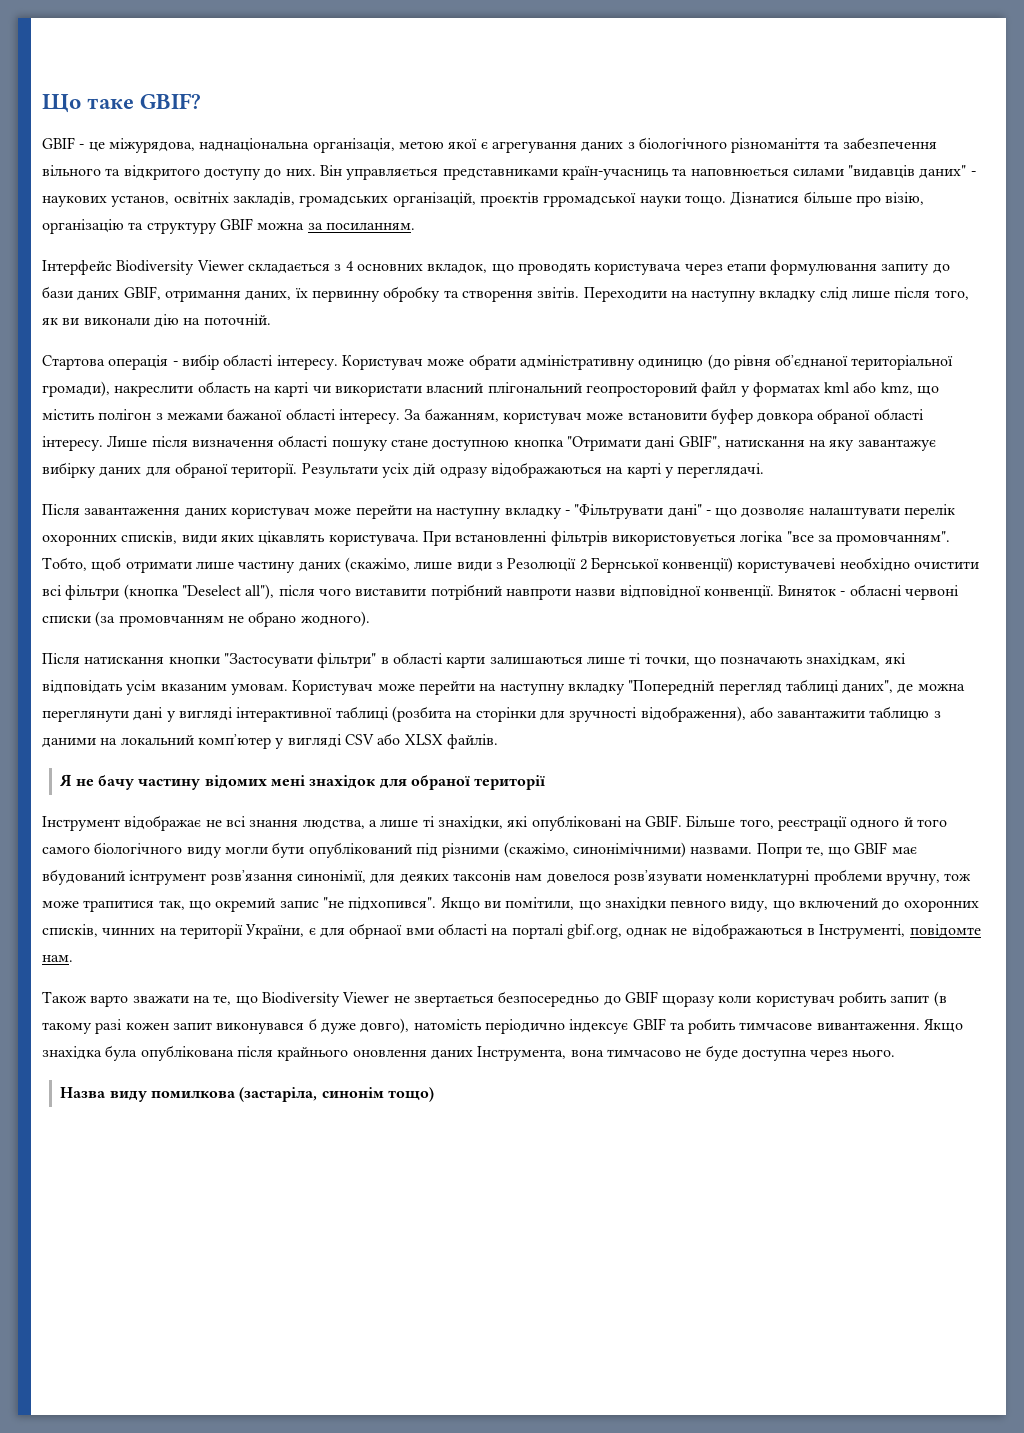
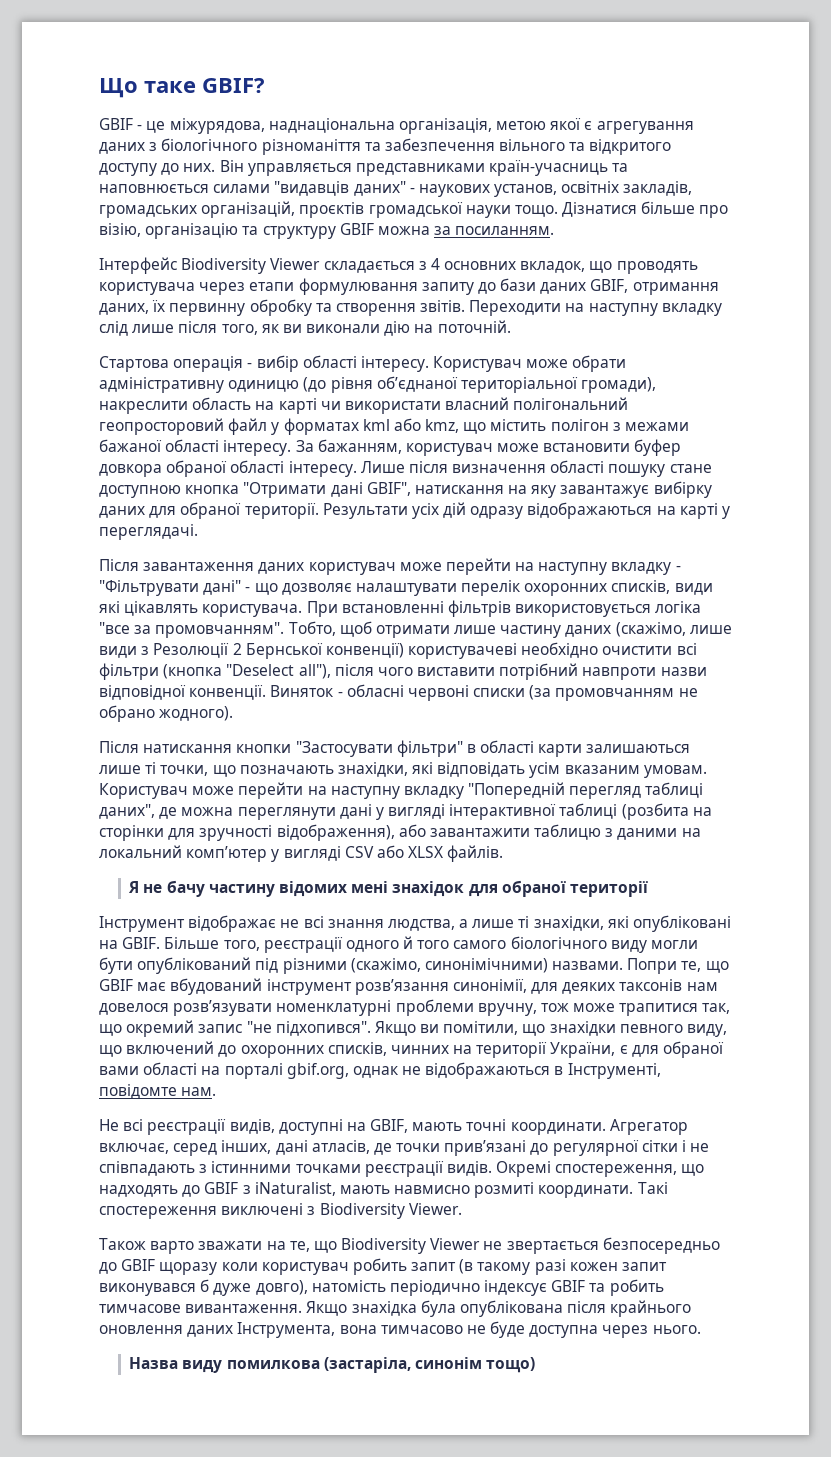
[543,193,637,207] грромадської -> [368,202,463,218] громадської
[487,382,582,393] плігональний -> [513,397,629,410] полігональний
[220,535,254,542] яких -> [99,601,120,613] які
[806,653,881,667] знахідкам, -> [337,762,408,777] знахідки,
[129,870,207,885] існтрумент -> [266,979,352,995] інструмент
[349,923,434,939] обрнаої вми -> [663,1041,725,1058] [99,1066,139,1075] обраної вами
(73, 958) none -> [99,1119,688,1135] [99,1140,710,1156] [99,1161,705,1177] [99,1182,668,1198] [99,1203,462,1219] // Не всі реєстрації видів, доступні на GBIF, мають точні координати. Агрегатор включає, серед інших, дані атласів, де точки привʼязані до регулярної сітки і не співпадають з істинними точками реєстрації видів. Окремі спостереження, що надходять до GBIF з iNaturalist, мають навмисно розмиті координати. Такі спостереження виключені з Biodiversity Viewer.

